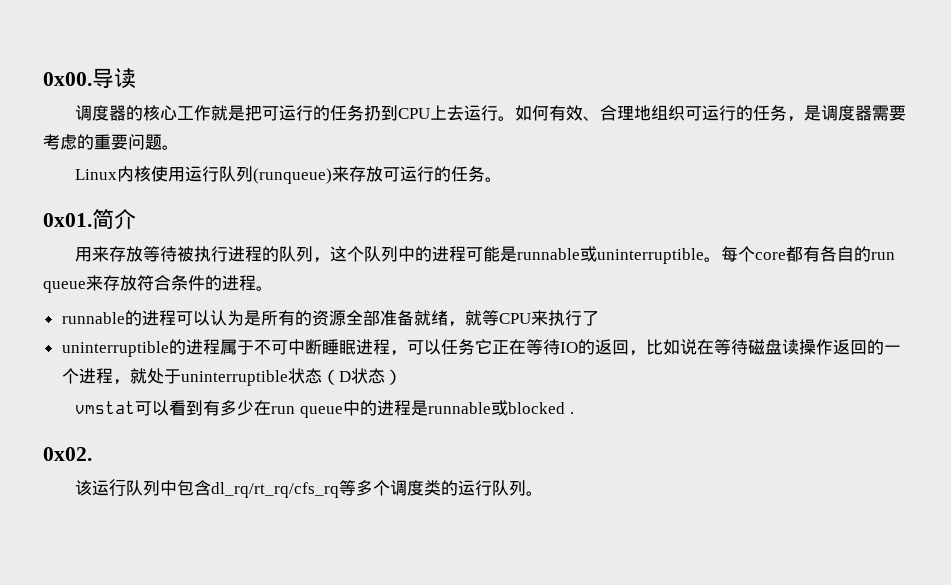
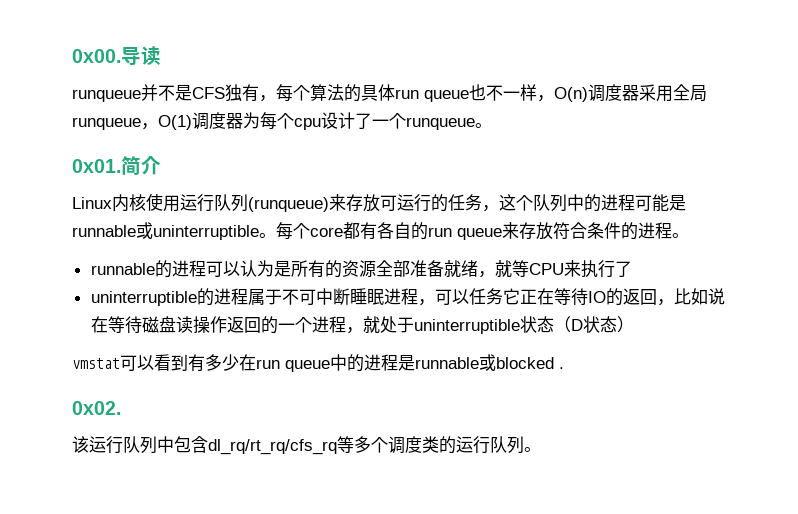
[75,105,907,122] [43,134,179,150] 调度器的核心工作就是把可运行的任务扔到CPU上去运行。如何有效、合理地组织可运行的任务，是调度器需要考虑的重要问题。 -> [72,84,707,102] [72,112,492,130] [72,156,161,175] runqueue并不是CFS独有，每个算法的具体run queue也不一样，O(n)调度器采用全局runqueue，O(1)调度器为每个cpu设计了一个runqueue。 // 0x01.简介
[485,177,503,182] [43,209,136,230] [75,246,314,262] 。 // 0x01.简介 // 用来存放等待被执行进程的队列 -> (482, 202) none

